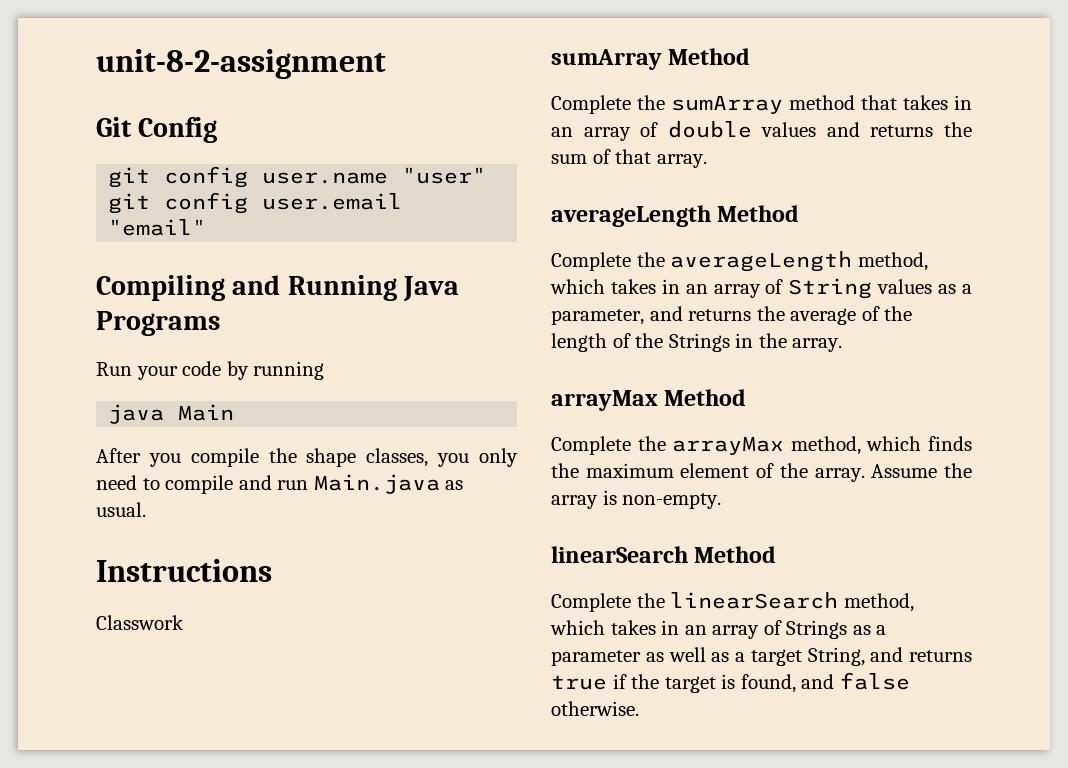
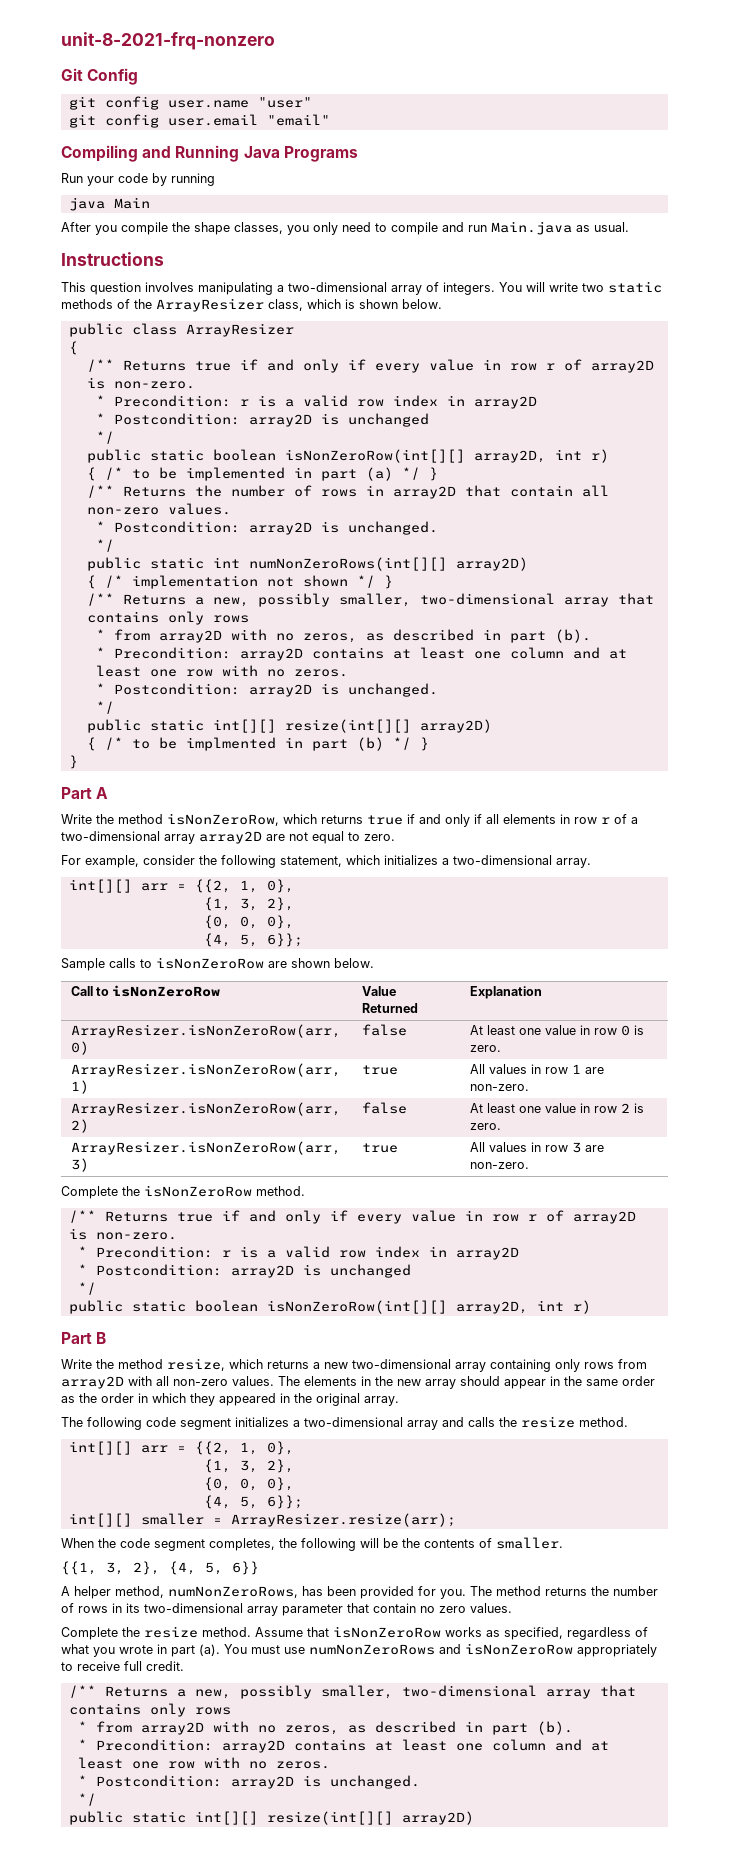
[96,49,386,79] unit-8-2-assignment -> [61,32,275,50] unit-8-2021-frq-nonzero
[96,615,184,630] [551,48,751,70] [551,95,972,114] [551,121,972,141] [551,149,707,168] [551,205,800,227] [551,251,928,272] [550,278,972,299] [551,306,913,325] [551,333,843,352] [551,389,747,411] [551,436,973,455] [551,463,972,482] [551,490,722,509] [551,546,777,563] [551,592,914,612] [550,620,887,639] [551,647,972,666] [551,672,910,693] [551,701,639,716] Classwork // sumArray Method // Complete the sumArray method that takes in an array of double values and returns the sum of that array. // averageLength Method // Complete the averageLength method, which takes in an array of String values as a parameter, and returns the average of the length of the Strings in the array. // arrayMax Method // Complete the arrayMax method, which finds the maximum element of the array. Assume the array is non-empty. // linearSearch Method // Complete the linearSearch method, which takes in an array of Strings as a parameter as well as a target String, and returns true if the target is found, and false otherwise. -> [61,281,662,295] [61,298,442,312] [68,323,294,337] [68,341,78,355] [86,359,654,373] [86,377,195,389] [95,395,537,409] [95,413,429,427] [95,431,114,444] [86,449,609,463] [86,467,438,481] [86,485,609,499] [86,503,231,515] [95,521,438,535] [95,539,114,552] [86,557,528,571] [86,575,393,589] [86,593,654,607] [86,611,249,625] [95,629,591,643] [95,647,627,661] [95,665,348,677] [95,683,438,697] [95,701,114,714] [86,719,492,733] [86,737,429,751] [68,755,78,769] [61,787,109,799] [61,813,638,827] [61,831,395,844] [61,855,591,868] [68,879,294,893] [203,897,294,911] [203,915,294,929] [203,933,303,947] [61,957,374,971] [70,985,221,997] [361,986,396,996] [361,1003,418,1013] [469,986,542,999] [70,1024,341,1038] [70,1041,89,1055] [361,1024,407,1036] [469,1025,644,1036] [469,1045,501,1052] [70,1063,341,1077] [70,1080,89,1094] [361,1065,398,1075] [469,1064,604,1074] [469,1084,529,1091] [70,1102,341,1116] [70,1119,89,1133] [361,1102,407,1114] [469,1103,644,1113] [469,1123,501,1130] [70,1141,341,1155] [70,1158,89,1172] [361,1143,398,1153] [469,1142,604,1153] [469,1162,529,1169] [61,1185,305,1199] [68,1210,636,1224] [68,1228,177,1240] [77,1246,519,1260] [77,1264,411,1278] [77,1282,96,1295] [68,1300,591,1314] [61,1332,107,1344] [61,1358,647,1372] [61,1376,655,1389] [61,1393,399,1406] [61,1416,628,1430] [68,1441,294,1455] [203,1459,294,1473] [203,1477,294,1491] [203,1495,303,1509] [68,1513,456,1527] [61,1537,563,1551] [61,1561,259,1575] [61,1586,658,1599] [61,1603,512,1616] [61,1626,648,1640] [61,1643,657,1657] [61,1661,184,1671] [68,1685,636,1699] [68,1703,231,1717] [77,1721,573,1735] [77,1739,609,1753] [77,1757,330,1769] [77,1775,420,1789] [77,1793,96,1806] [68,1811,474,1825] This question involves manipulating a two-dimensional array of integers. You will write two static methods of the ArrayResizer class, which is shown below. // public class ArrayResizer // { // /** Returns true if and only if every value in row r of array2D is non-zero. // * Precondition: r is a valid row index in array2D // * Postcondition: array2D is unchanged // */ // public static boolean isNonZeroRow(int[][] array2D, int r) // { /* to be implemented in part (a) */ } // /** Returns the number of rows in array2D that contain all non-zero values. // * Postcondition: array2D is unchanged. // */ // public static int numNonZeroRows(int[][] array2D) // { /* implementation not shown */ } // /** Returns a new, possibly smaller, two-dimensional array that contains only rows // * from array2D with no zeros, as described in part (b). // * Precondition: array2D contains at least one column and at least one row with no zeros. // * Postcondition: array2D is unchanged. // */ // public static int[][] resize(int[][] array2D) // { /* to be implmented in part (b) */ } // } // Part A // Write the method isNonZeroRow, which returns true if and only if all elements in row r of a two-dimensional array array2D are not equal to zero. // For example, consider the following statement, which initializes a two-dimensional array. // int[][] arr = {{2, 1, 0}, // {1, 3, 2}, // {0, 0, 0}, // {4, 5, 6}}; // Sample calls to isNonZeroRow are shown below. // Call to isNonZeroRow | Value Returned | Explanation // ArrayResizer.isNonZeroRow(arr, 0) | false | At least one value in row 0 is zero. // ArrayResizer.isNonZeroRow(arr, 1) | true | All values in row 1 are non-zero. // ArrayResizer.isNonZeroRow(arr, 2) | false | At least one value in row 2 is zero. // ArrayResizer.isNonZeroRow(arr, 3) | true | All values in row 3 are non-zero. // Complete the isNonZeroRow method. // /** Returns true if and only if every value in row r of array2D is non-zero. // * Precondition: r is a valid row index in array2D // * Postcondition: array2D is unchanged // */ // public static boolean isNonZeroRow(int[][] array2D, int r) // Part B // Write the method resize, which returns a new two-dimensional array containing only rows from array2D with all non-zero values. The elements in the new array should appear in the same order as the order in which they appeared in the original array. // The following code segment initializes a two-dimensional array and calls the resize method. // int[][] arr = {{2, 1, 0}, // {1, 3, 2}, // {0, 0, 0}, // {4, 5, 6}}; // int[][] smaller = ArrayResizer.resize(arr); // When the code segment completes, the following will be the contents of smaller. // {{1, 3, 2}, {4, 5, 6}} // A helper method, numNonZeroRows, has been provided for you. The method returns the number of rows in its two-dimensional array parameter that contain no zero values. // Complete the resize method. Assume that isNonZeroRow works as specified, regardless of what you wrote in part (a). You must use numNonZeroRows and isNonZeroRow appropriately to receive full credit. // /** Returns a new, possibly smaller, two-dimensional array that contains only rows // * from array2D with no zeros, as described in part (b). // * Precondition: array2D contains at least one column and at least one row with no zeros. // * Postcondition: array2D is unchanged. // */ // public static int[][] resize(int[][] array2D)

